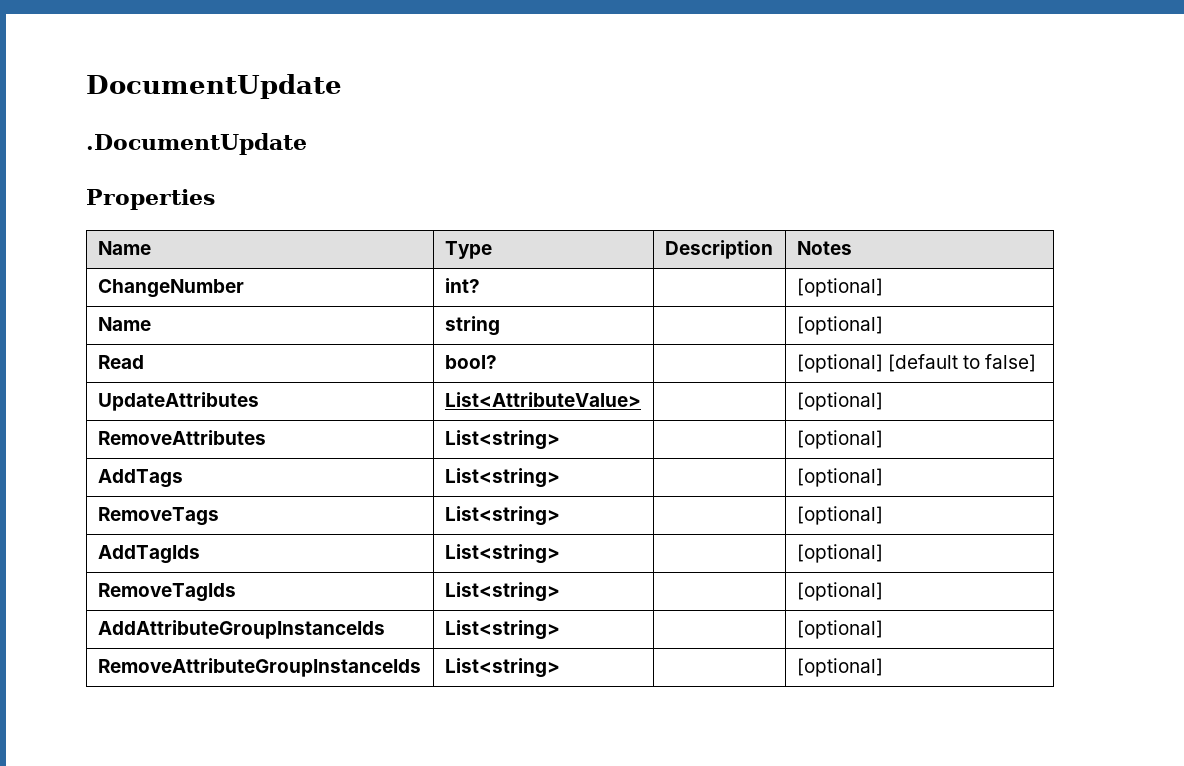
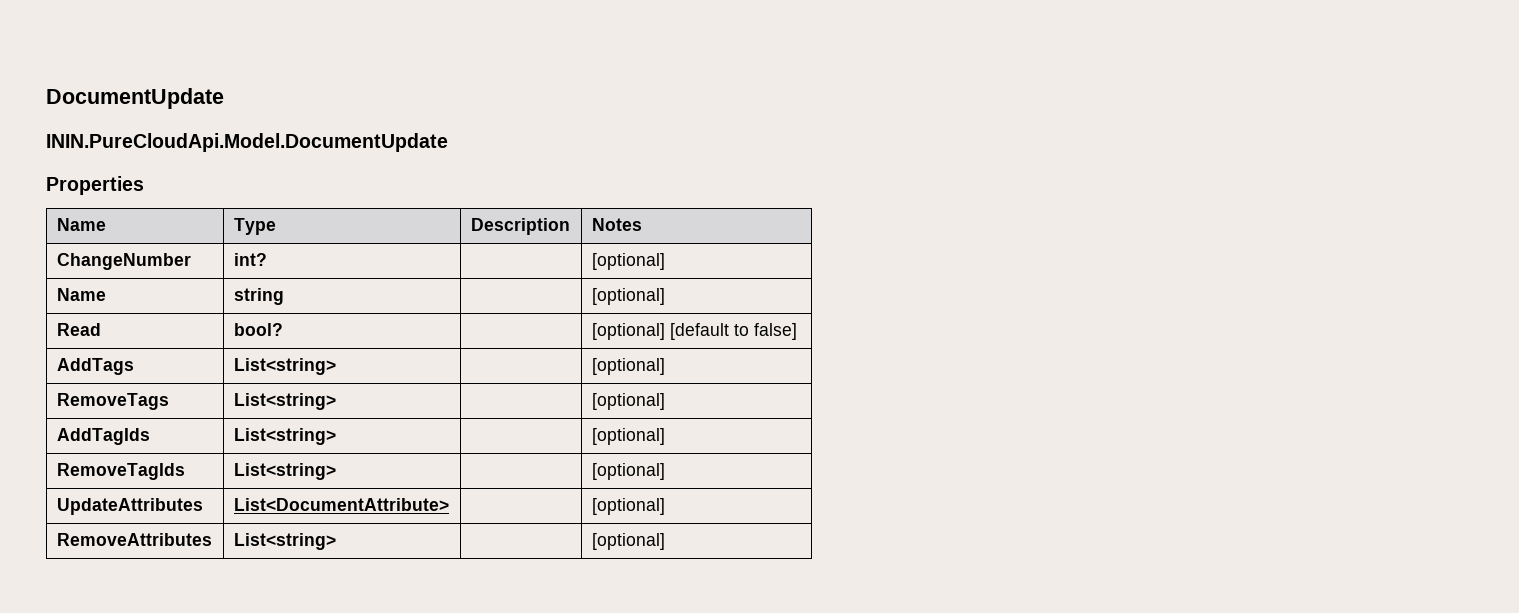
[86,133,307,155] .DocumentUpdate -> [46,133,448,152] ININ.PureCloudApi.Model.DocumentUpdate
[97,392,259,411] [444,392,641,407] [796,392,883,411] [97,430,266,445] [444,430,560,450] [796,430,883,449] // UpdateAttributes | List<AttributeValue> | | [optional] // RemoveAttributes | List<string> | | [optional] -> (797, 331) none
[97,620,385,639] [444,620,560,640] [796,620,883,639] [97,658,421,677] [444,658,560,678] [796,658,883,677] AddAttributeGroupInstanceIds | List<string> | | [optional] // RemoveAttributeGroupInstanceIds | List<string> | | [optional] -> [56,498,203,515] [233,498,449,511] [591,498,665,515] [56,533,212,546] [233,533,336,550] [591,533,665,550] UpdateAttributes | List<DocumentAttribute> | | [optional] // RemoveAttributes | List<string> | | [optional]

